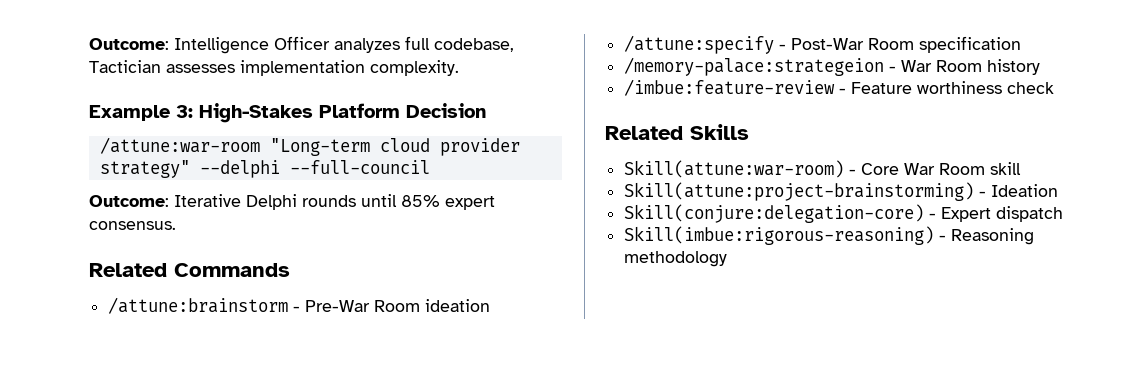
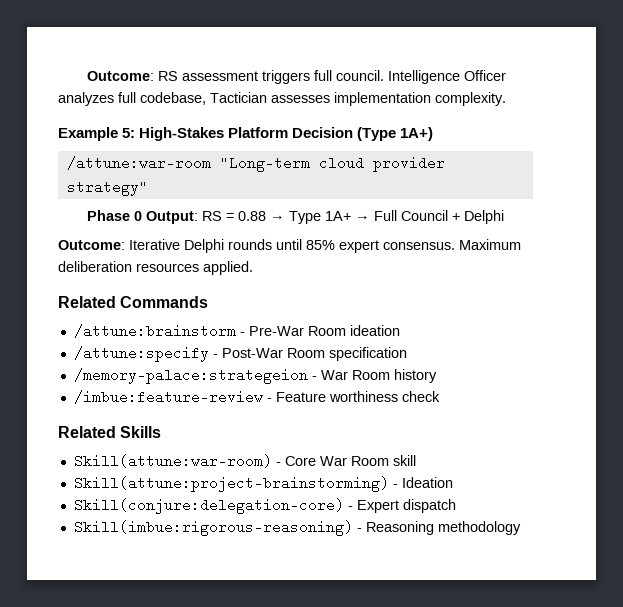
[89,38,169,50] Outcome: -> [86,70,384,84] Outcome: RS assessment triggers full council.
[176,105,193,118] 3: -> [122,128,136,138] 5:
(486, 110) none -> [357,127,434,141] (Type 1A+)
[199,160,430,178] --delphi --full-council -> [86,210,504,224] // Phase 0 Output: RS = 0.88 → Type 1A+ → Full Council + Delphi
(176, 225) none -> [459,239,521,250] [58,261,253,275] Maximum deliberation resources applied.

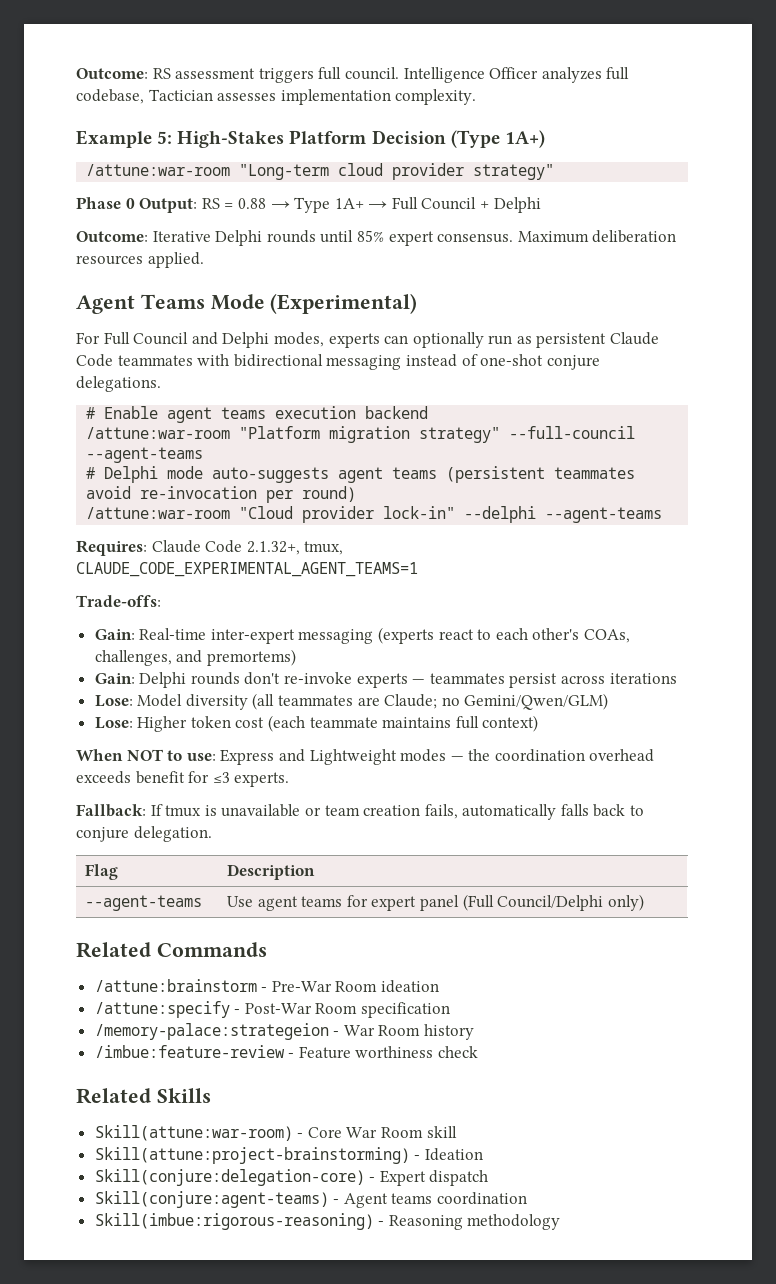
(253, 268) none -> [76,293,418,314] [76,332,660,348] [76,354,600,370] [76,376,161,392] [86,406,429,423] [86,426,636,443] [86,447,204,463] [86,466,636,483] [86,486,357,503] [86,506,663,523] [76,540,344,556] [76,562,418,577] [76,595,161,607] [94,627,631,644] [94,649,296,666] [94,672,677,688] [94,693,609,710] [94,715,539,732] [76,749,655,765] [76,771,290,787] [76,804,645,820] [76,826,212,842] [84,864,118,880] [226,864,315,880] [84,895,202,911] [226,894,644,911] // Agent Teams Mode (Experimental) // For Full Council and Delphi modes, experts can optionally run as persistent Claude Code teammates with bidirectional messaging instead of one-shot conjure delegations. // # Enable agent teams execution backend // /attune:war-room "Platform migration strategy" --full-council --agent-teams // # Delphi mode auto-suggests agent teams (persistent teammates avoid re-invocation per round) // /attune:war-room "Cloud provider lock-in" --delphi --agent-teams // Requires: Claude Code 2.1.32+, tmux, CLAUDE_CODE_EXPERIMENTAL_AGENT_TEAMS=1 // Trade-offs: // Gain: Real-time inter-expert messaging (experts react to each other's COAs, challenges, and premortems) // Gain: Delphi rounds don't re-invoke experts — teammates persist across iterations // Lose: Model diversity (all teammates are Claude; no Gemini/Qwen/GLM) // Lose: Higher token cost (each teammate maintains full context) // When NOT to use: Express and Lightweight modes — the coordination overhead exceeds benefit for ≤3 experts. // Fallback: If tmux is unavailable or team creation fails, automatically falls back to conjure delegation. // Flag | Description // --agent-teams | Use agent teams for expert panel (Full Council/Delphi only)
(456, 506) none -> [94,1191,528,1208] // Skill(conjure:agent-teams) - Agent teams coordination

